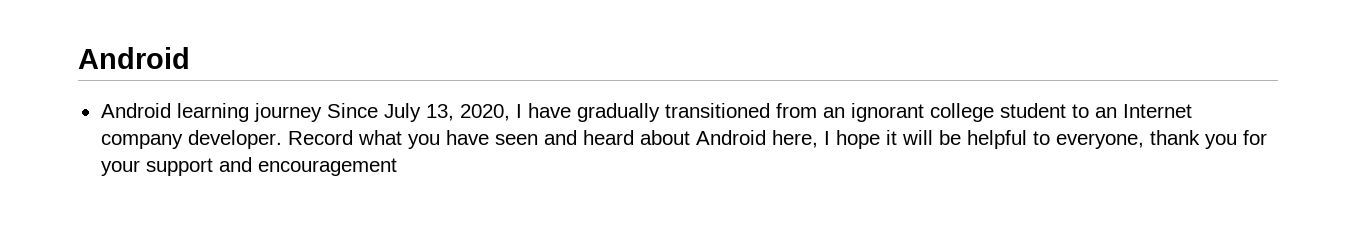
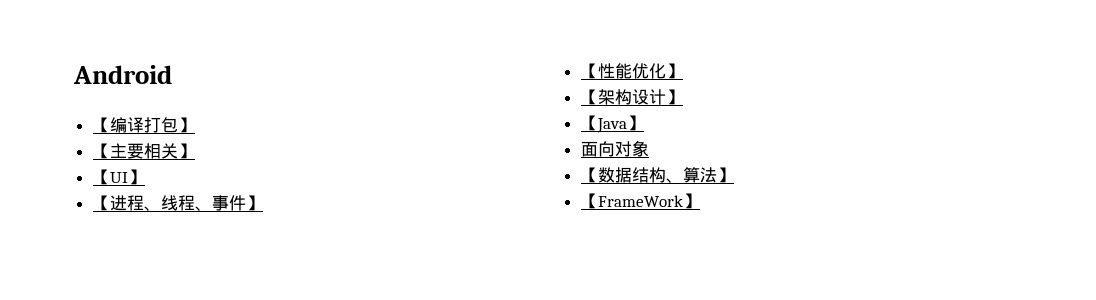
[100,103,1192,122] [100,130,1267,149] [100,157,397,176] Android learning journey Since July 13, 2020, I have gradually transitioned from an ignorant college student to an Internet company developer. Record what you have seen and heard about Android here, I hope it will be helpful to everyone, thank you for your support and encouragement -> [92,117,195,133] [92,143,195,159] [92,169,145,185] [92,195,263,211] [580,63,683,79] [580,89,683,105] [580,115,644,133] [580,140,649,157] [580,167,734,183] [580,193,700,209] 【编译打包】 // 【主要相关】 // 【UI】 // 【进程、线程、事件】 // 【性能优化】 // 【架构设计】 // 【Java】 // 面向对象 // 【数据结构、算法】 // 【FrameWork】

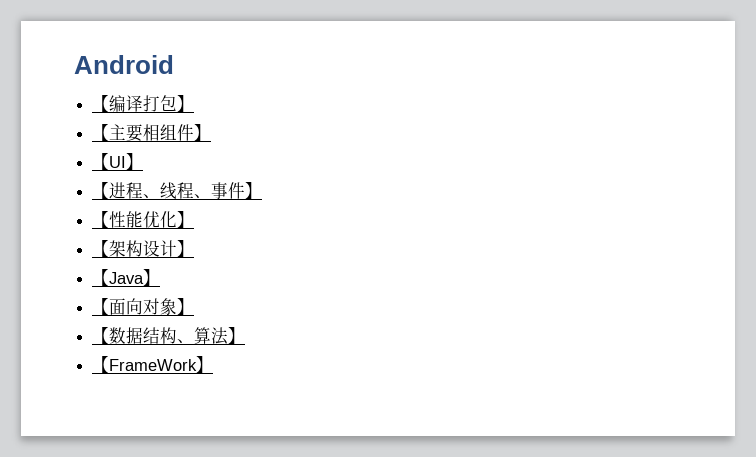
[160,143,178,159] 关 -> [160,124,195,141] 组件
(644, 123) none -> [92,298,110,315] 【
(649, 148) none -> [177,298,195,315] 】

